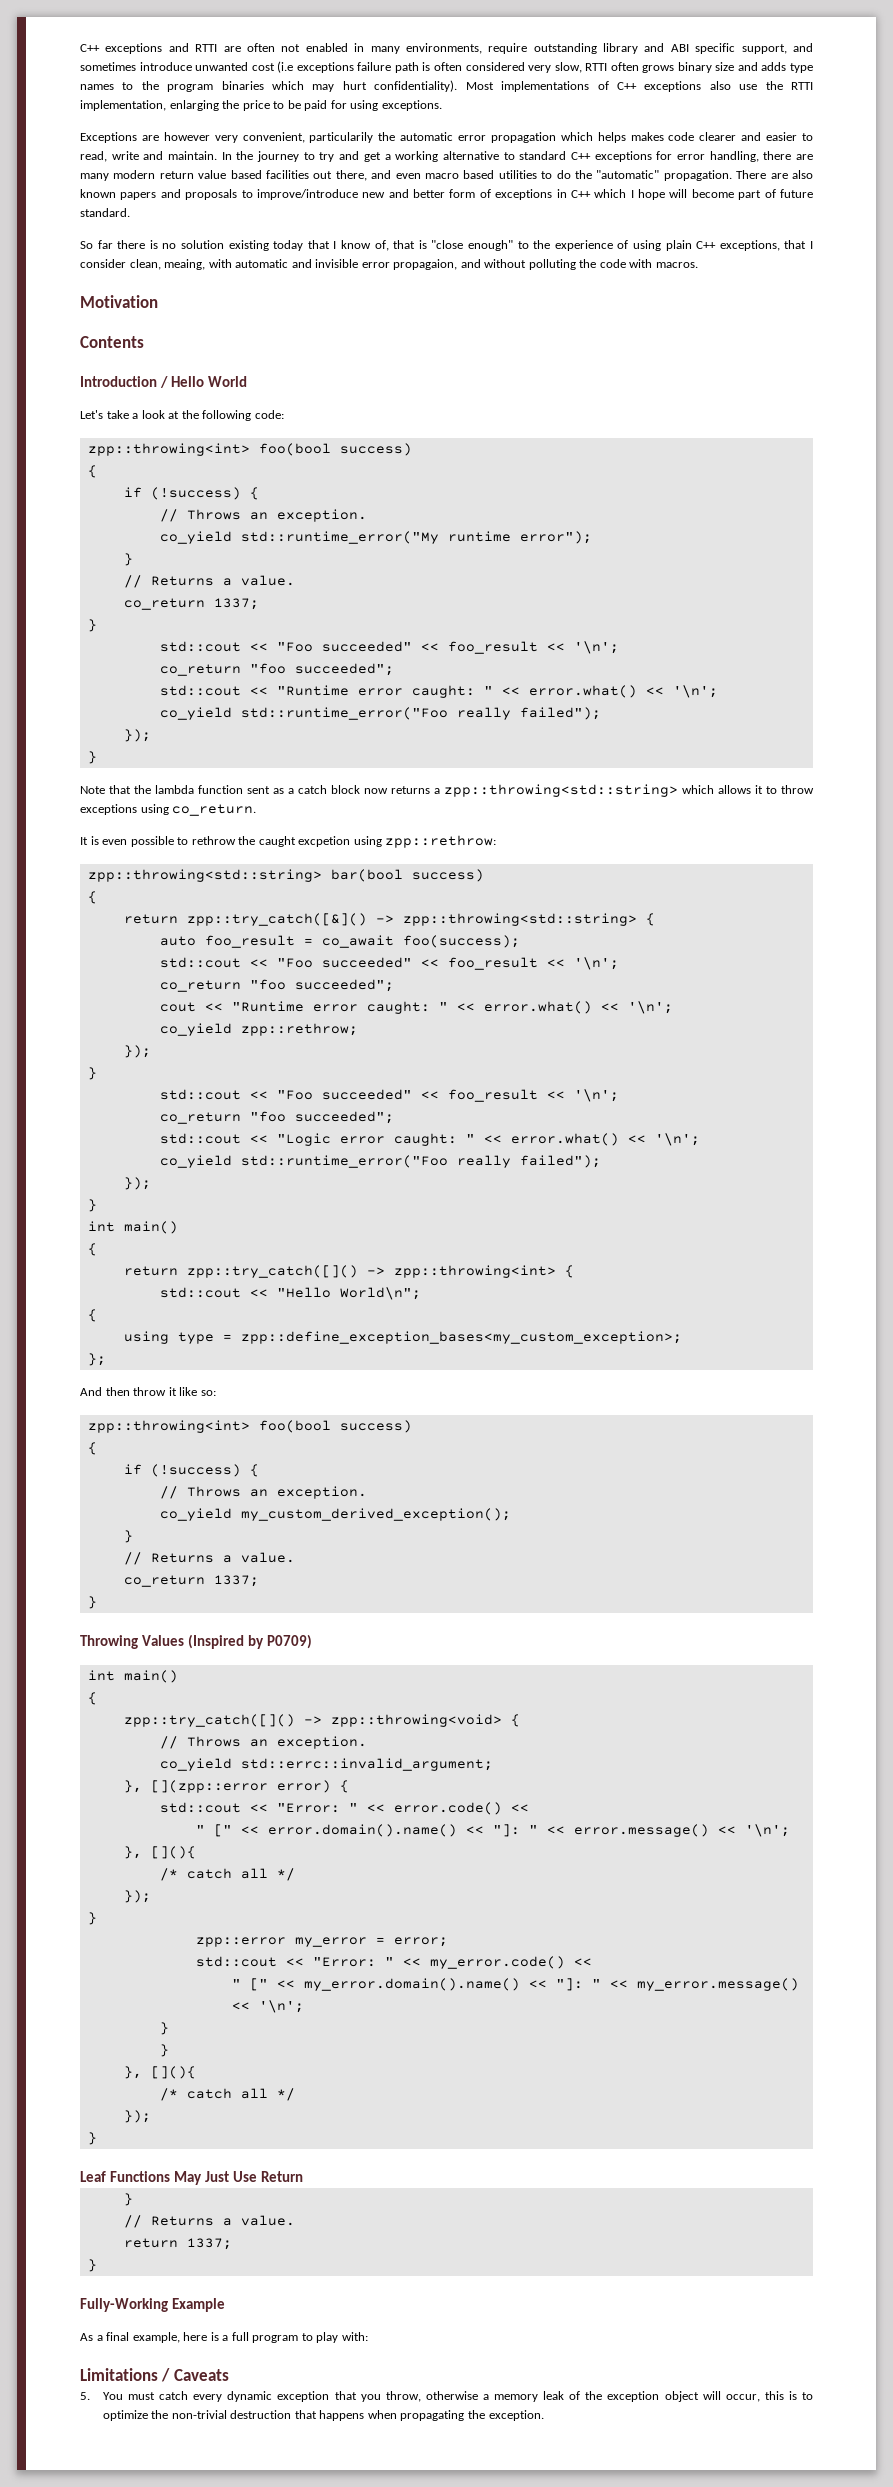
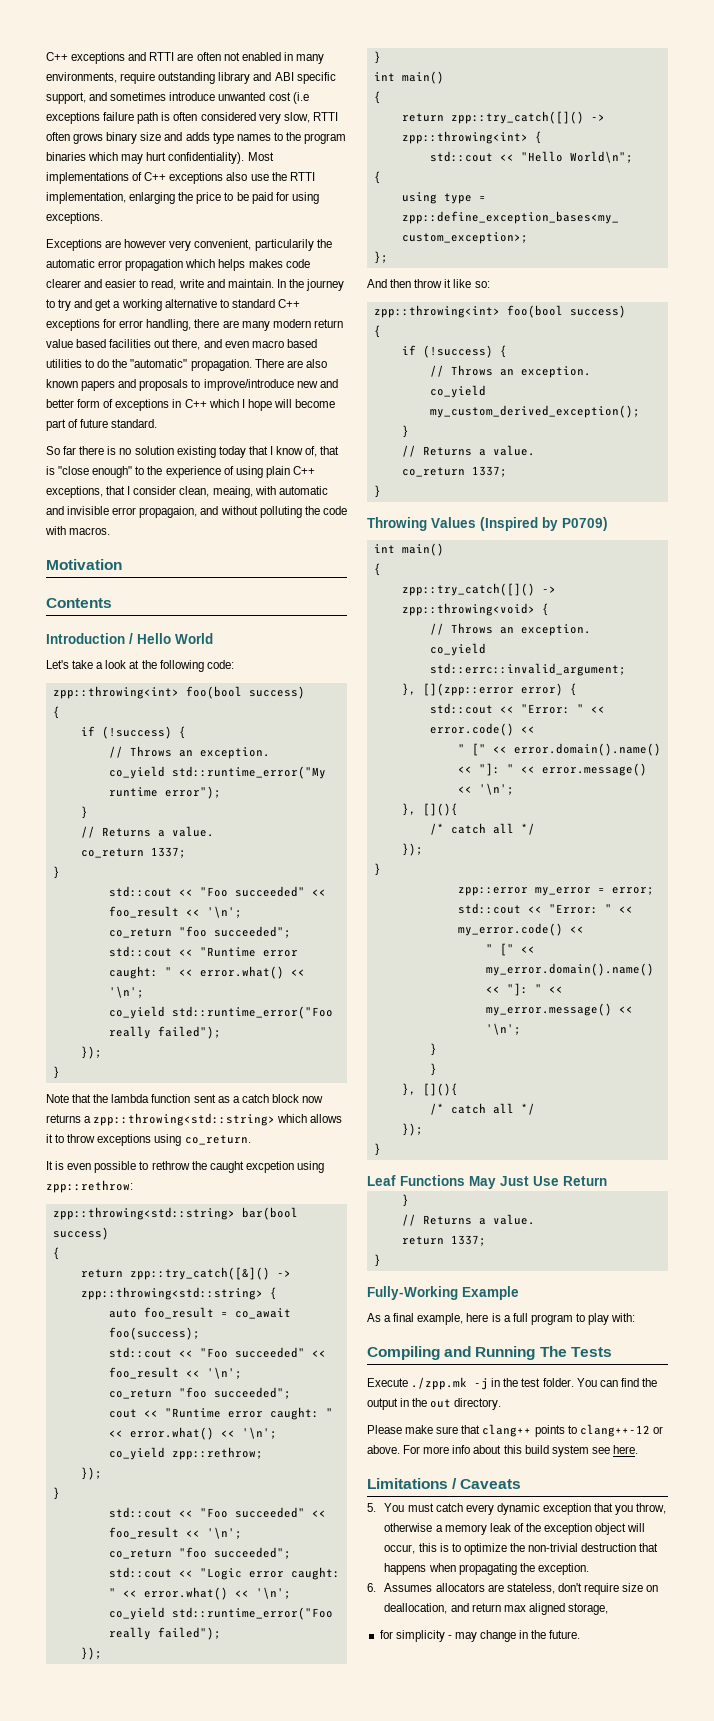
(368, 2336) none -> [367,1346,612,1360] [367,1377,657,1390] [367,1398,502,1410] [367,1424,663,1437] [367,1445,638,1457] // Compiling and Running The Tests // Execute ./zpp.mk -j in the test folder. You can find the output in the out directory. // Please make sure that clang++ points to clang++-12 or above. For more info about this build system see here.
(544, 2415) none -> [367,1583,659,1595] [384,1603,608,1615] [379,1630,581,1642] // 6. Assumes allocators are stateless, don't require size on deallocation, and return max aligned storage, // for simplicity - may change in the future.

